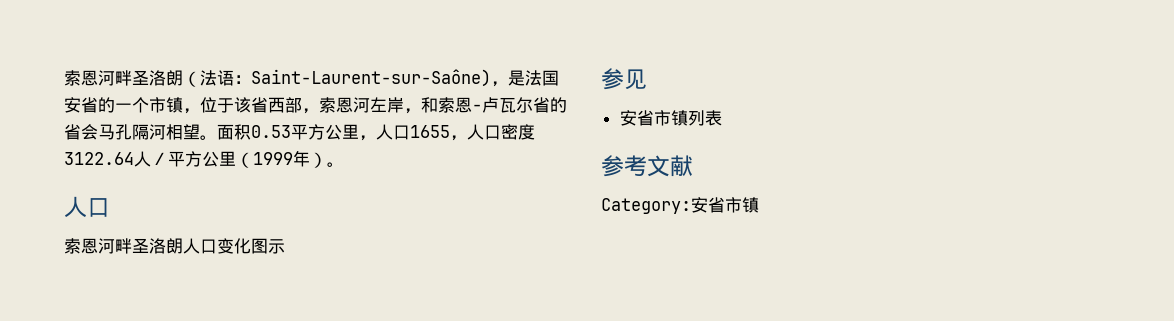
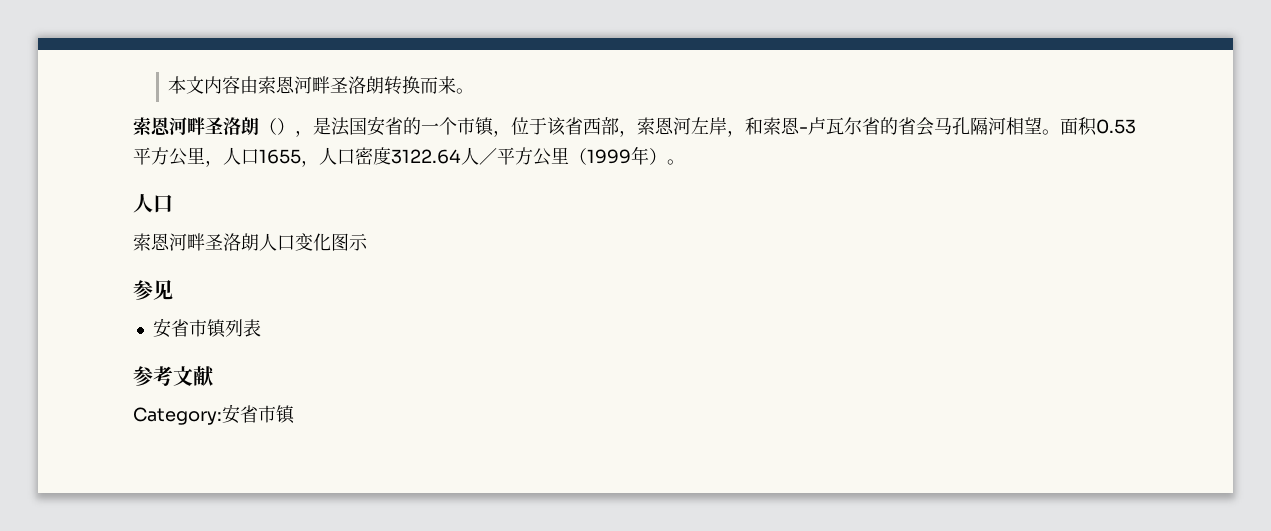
(64, 78) none -> [168,76,475,95] 本文内容由索恩河畔圣洛朗转换而来。 //
[200,69,491,87] 法语：Saint-Laurent-sur-Saône) -> [277,118,295,135] ）

